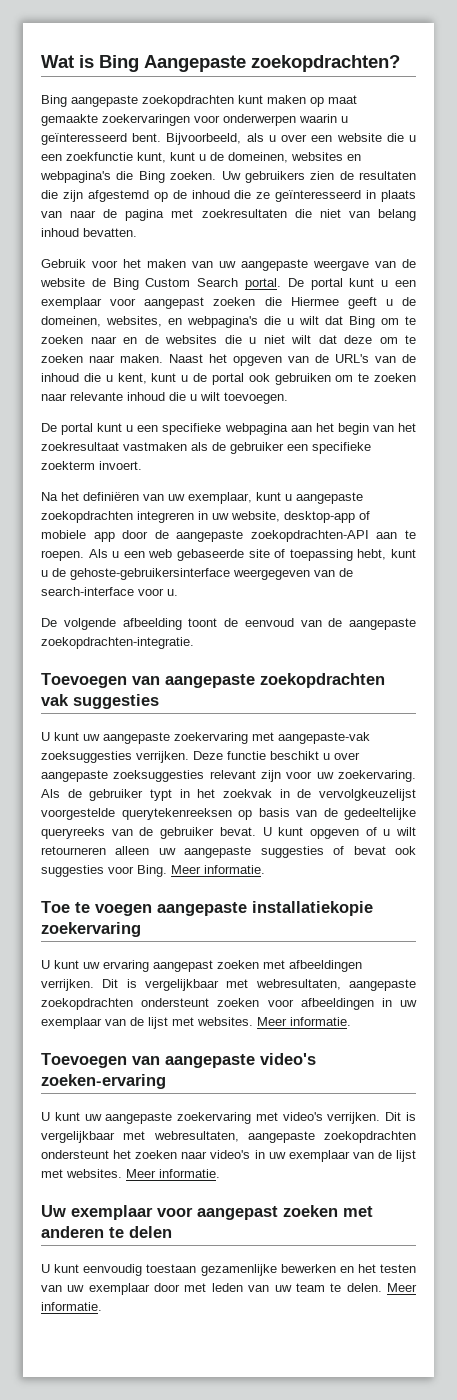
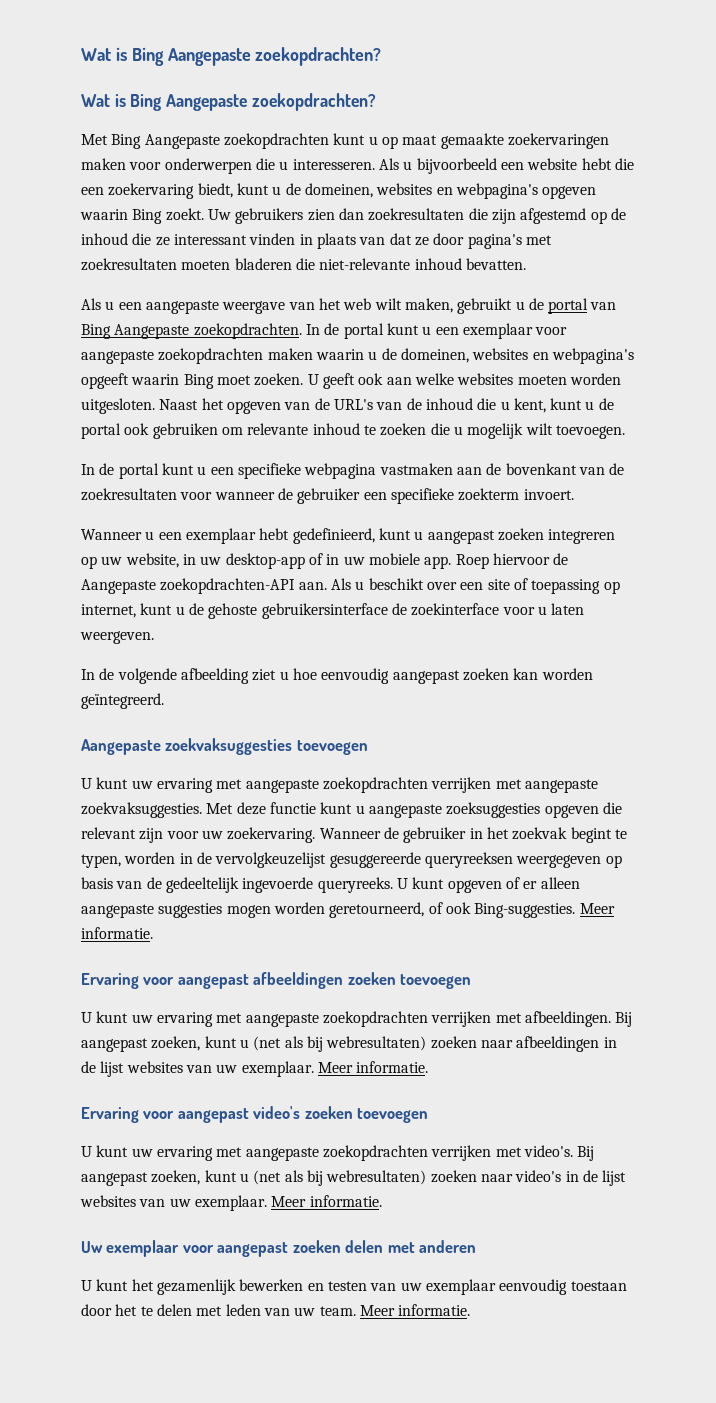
[41,55,400,72] [41,95,138,107] Wat is Bing Aangepaste zoekopdrachten? // Bing aangepaste -> [81,47,382,66] [81,93,376,111] [81,134,220,149] Wat is Bing Aangepaste zoekopdrachten? // Wat is Bing Aangepaste zoekopdrachten? // Met Bing Aangepaste
[267,95,306,104] maken -> [368,136,378,145] u
(190, 120) none -> [81,158,126,170] maken
[299,114,348,123] [41,133,417,145] [41,152,166,163] waarin u geïnteresseerd bent. Bijvoorbeeld, als u over een website die u een zoekfunctie kunt, -> [255,158,634,174] [81,183,233,199] die u interesseren. Als u bijvoorbeeld een website hebt die een zoekervaring biedt,
[116,171,217,183] die Bing zoeken. -> [542,186,597,199] [80,208,204,224] opgeven waarin Bing zoekt.
[339,171,416,180] de resultaten -> [338,208,465,221] dan zoekresultaten
[275,190,362,202] geïnteresseerd -> [173,233,296,245] interessant vinden
[70,209,416,221] [41,228,137,237] [41,259,416,271] [40,278,304,290] naar de pagina met zoekresultaten die niet van belang inhoud bevatten. // Gebruik voor het maken van uw aangepaste weergave van de website de Bing Custom Search portal. De -> [389,233,552,249] [81,258,526,271] [81,298,617,314] [81,323,340,339] dat ze door pagina's met zoekresultaten moeten bladeren die niet-relevante inhoud bevatten. // Als u een aangepaste weergave van het web wilt maken, gebruikt u de portal van Bing Aangepaste zoekopdrachten. In de
[144,297,416,309] [41,316,416,328] [41,335,416,344] [41,354,163,363] aangepast zoeken die Hiermee geeft u de domeinen, websites, en webpagina's die u wilt dat Bing om te zoeken naar en de websites die u niet wilt dat deze om te zoeken naar maken. -> [81,348,634,364] [81,373,621,389] [81,398,155,414] aangepaste zoekopdrachten maken waarin u de domeinen, websites en webpagina's opgeeft waarin Bing moet zoeken. U geeft ook aan welke websites moeten worden uitgesloten.
[358,373,416,382] [41,392,197,401] te zoeken naar relevante inhoud die u -> [247,423,524,439] relevante inhoud te zoeken die u mogelijk
[41,423,57,432] De -> [81,463,115,475] In de
[290,423,416,435] [41,442,208,451] aan het begin van het zoekresultaat vastmaken als -> [379,463,625,475] [81,488,275,501] vastmaken aan de bovenkant van de zoekresultaten voor wanneer
[41,492,363,504] [41,511,280,523] Na het definiëren van uw exemplaar, kunt u aangepaste zoekopdrachten integreren in uw website, -> [81,528,616,544] [81,553,222,569] Wanneer u een exemplaar hebt gedefinieerd, kunt u aangepast zoeken integreren op uw website, in uw
[41,530,416,542] [41,549,244,561] mobiele app door de aangepaste zoekopdrachten-API aan te roepen. Als u een web gebaseerde -> [326,553,569,569] [81,578,484,594] in uw mobiele app. Roep hiervoor de Aangepaste zoekopdrachten-API aan. Als u beschikt over een
[357,549,416,560] [41,568,353,580] [41,587,178,596] [41,618,416,630] [41,637,194,649] [41,673,385,688] [41,694,159,709] [41,732,370,744] [41,751,360,763] [41,770,205,782] hebt, kunt u de gehoste-gebruikersinterface weergegeven van de search-interface voor u. // De volgende afbeelding toont de eenvoud van de aangepaste zoekopdrachten-integratie. // Toevoegen van aangepaste zoekopdrachten vak suggesties // U kunt uw aangepaste zoekervaring met aangepaste-vak zoeksuggesties verrijken. Deze functie beschikt u over aangepaste zoeksuggesties -> [603,581,620,594] [81,603,585,619] [80,631,154,644] [81,668,593,684] [81,693,164,709] [81,738,368,755] [81,777,598,793] [81,802,622,818] op internet, kunt u de gehoste gebruikersinterface de zoekinterface voor u laten weergeven. // In de volgende afbeelding ziet u hoe eenvoudig aangepast zoeken kan worden geïntegreerd. // Aangepaste zoekvaksuggesties toevoegen // U kunt uw ervaring met aangepaste zoekopdrachten verrijken met aangepaste zoekvaksuggesties. Met deze functie kunt u aangepaste zoeksuggesties opgeven die
[41,789,172,801] Als de gebruiker typt -> [319,827,467,843] Wanneer de gebruiker
[279,789,416,801] [41,808,416,820] [41,827,416,839] [41,846,416,858] [41,865,265,877] [41,901,373,916] [41,922,141,937] [41,960,362,972] [41,979,416,991] [41,998,418,1010] [41,1017,351,1029] [41,1053,316,1068] [41,1074,166,1089] [41,1112,416,1124] [41,1131,416,1143] [41,1150,416,1162] [41,1169,122,1178] in de vervolgkeuzelijst voorgestelde querytekenreeksen op basis van de gedeeltelijke queryreeks van de gebruiker bevat. U kunt opgeven of u wilt retourneren alleen uw aangepaste suggesties of bevat ook suggesties voor Bing. Meer informatie. // Toe te voegen aangepaste installatiekopie zoekervaring // U kunt uw ervaring aangepast zoeken met afbeeldingen verrijken. Dit is vergelijkbaar met webresultaten, aangepaste zoekopdrachten ondersteunt zoeken voor afbeeldingen in uw exemplaar van de lijst met websites. Meer informatie. // Toevoegen van aangepaste video's zoeken-ervaring // U kunt uw aangepaste zoekervaring met video's verrijken. Dit is vergelijkbaar met webresultaten, aangepaste zoekopdrachten ondersteunt het zoeken naar video's in uw exemplaar van de lijst met websites. -> [570,827,627,843] [81,852,622,868] [81,877,580,893] [81,902,615,918] [81,927,153,939] [81,972,472,989] [81,1011,633,1027] [81,1036,617,1052] [81,1061,429,1077] [81,1106,429,1123] [81,1145,595,1161] [81,1170,627,1186] [80,1195,267,1211] begint te typen, worden in de vervolgkeuzelijst gesuggereerde queryreeksen weergegeven op basis van de gedeeltelijk ingevoerde queryreeks. U kunt opgeven of er alleen aangepaste suggesties mogen worden geretourneerd, of ook Bing-suggesties. Meer informatie. // Ervaring voor aangepast afbeeldingen zoeken toevoegen // U kunt uw ervaring met aangepaste zoekopdrachten verrijken met afbeeldingen. Bij aangepast zoeken, kunt u (net als bij webresultaten) zoeken naar afbeeldingen in de lijst websites van uw exemplaar. Meer informatie. // Ervaring voor aangepast video's zoeken toevoegen // U kunt uw ervaring met aangepaste zoekopdrachten verrijken met video's. Bij aangepast zoeken, kunt u (net als bij webresultaten) zoeken naar video's in de lijst websites van uw exemplaar.
(338, 1211) none -> [345,1240,384,1253] delen
[109,1226,172,1238] [41,1264,277,1276] te delen // U kunt eenvoudig toestaan gezamenlijke -> [81,1279,236,1295] // U kunt het gezamenlijk
[357,1264,376,1273] het -> (324, 1287) none
[154,1283,181,1292] door -> [499,1279,627,1295] [81,1304,192,1316] eenvoudig toestaan door het te delen
[295,1283,382,1292] team te delen. -> [319,1306,356,1316] team.

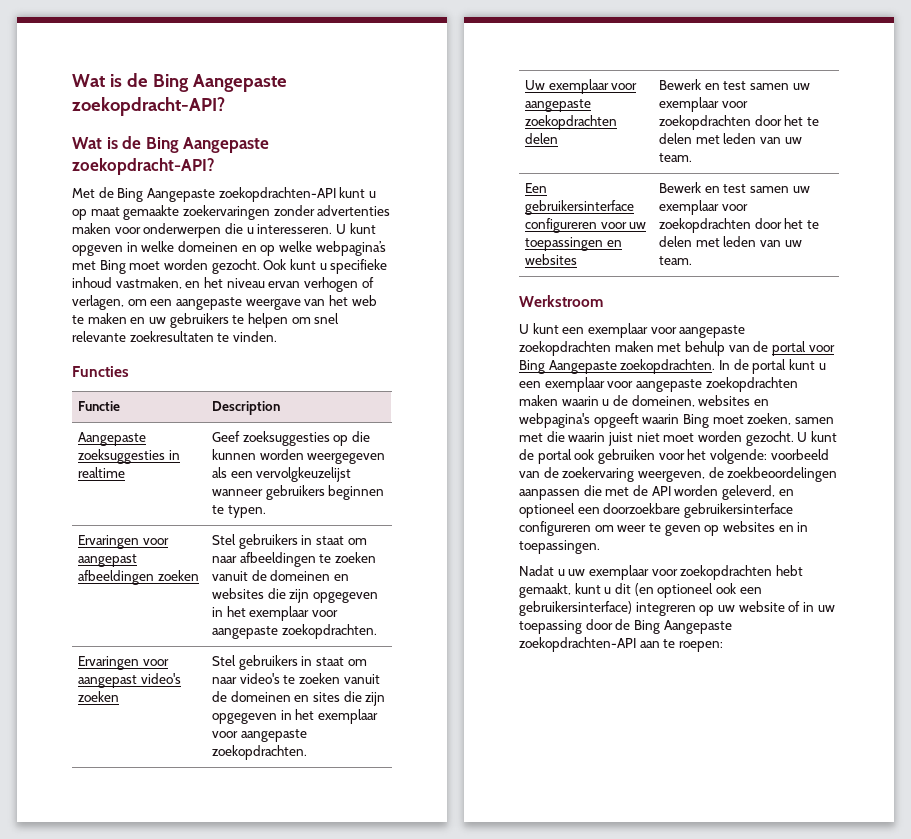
[81,47,382,66] [81,93,376,111] [81,133,329,149] Wat is Bing Aangepaste zoekopdrachten? // Wat is Bing Aangepaste zoekopdrachten? // Met Bing Aangepaste zoekopdrachten -> [72,73,287,92] [72,97,225,116] [72,136,270,153] [72,158,215,175] [72,187,336,202] Wat is de Bing Aangepaste zoekopdracht-API? // Wat is de Bing Aangepaste zoekopdracht-API? // Met de Bing Aangepaste zoekopdrachten-API
(609, 141) none -> [273,205,391,216] zonder advertenties
[378,158,634,174] [81,183,597,199] [80,208,626,224] [81,233,552,249] [81,258,526,271] [81,298,115,310] Als u bijvoorbeeld een website hebt die een zoekervaring biedt, kunt u de domeinen, websites en webpagina's opgeven waarin Bing zoekt. Uw gebruikers zien dan zoekresultaten die zijn afgestemd op de inhoud die ze interessant vinden in plaats van dat ze door pagina's met zoekresultaten moeten bladeren die niet-relevante inhoud bevatten. // Als u -> [335,223,376,234] [72,241,387,256] [72,259,388,274] [72,277,374,292] [72,295,147,310] U kunt opgeven in welke domeinen en op welke webpagina’s met Bing moet worden gezocht. Ook kunt u specifieke inhoud vastmaken, en het niveau ervan verhogen of verlagen, om
[374,298,617,314] wilt maken, gebruikt u de portal van -> [72,313,340,328] [72,331,277,342] [72,366,129,377] [77,401,120,411] [211,401,280,415] [77,432,146,446] [77,449,180,464] [77,467,125,478] [211,431,370,446] [211,449,386,464] [211,467,352,482] [211,485,385,500] [211,505,266,518] [77,535,169,549] [77,554,137,567] [77,570,199,585] [211,534,367,549] [211,552,376,567] [211,570,349,581] [211,588,378,603] [211,606,338,621] [211,624,377,639] [77,656,169,670] [77,673,181,688] [77,691,119,702] [211,655,367,670] [211,673,380,684] [211,691,386,706] [211,709,378,724] [211,729,307,742] [211,745,307,760] [524,79,638,94] [524,99,591,112] [524,115,617,130] [524,133,558,144] [658,79,810,90] [658,97,748,112] [658,115,819,130] [658,133,802,144] [658,153,692,162] [524,183,547,193] [524,200,634,215] [524,218,647,233] [524,237,622,251] [524,254,577,265] [658,182,810,193] [658,200,748,215] [658,218,819,233] [658,236,802,247] [658,256,692,265] [519,295,603,307] [519,323,746,338] [519,341,835,356] te maken en uw gebruikers te helpen om snel relevante zoekresultaten te vinden. // Functies // Functie | Description // Aangepaste zoeksuggesties in realtime | Geef zoeksuggesties op die kunnen worden weergegeven als een vervolgkeuzelijst wanneer gebruikers beginnen te typen. // Ervaringen voor aangepast afbeeldingen zoeken | Stel gebruikers in staat om naar afbeeldingen te zoeken vanuit de domeinen en websites die zijn opgegeven in het exemplaar voor aangepaste zoekopdrachten. // Ervaringen voor aangepast video's zoeken | Stel gebruikers in staat om naar video's te zoeken vanuit de domeinen en sites die zijn opgegeven in het exemplaar voor aangepaste zoekopdrachten. // Uw exemplaar voor aangepaste zoekopdrachten delen | Bewerk en test samen uw exemplaar voor zoekopdrachten door het te delen met leden van uw team. // Een gebruikersinterface configureren voor uw toepassingen en websites | Bewerk en test samen uw exemplaar voor zoekopdrachten door het te delen met leden van uw team. // Werkstroom // U kunt een exemplaar voor aangepaste zoekopdrachten maken met behulp van de portal voor
[254,373,621,389] [81,398,614,414] [81,423,625,439] [81,463,625,479] [81,488,574,504] [81,528,616,544] [81,553,569,569] [81,578,620,594] [81,603,585,619] [80,631,154,644] [81,668,593,684] [81,693,164,709] [81,738,368,755] [81,777,598,793] [81,802,622,818] [81,827,627,843] [81,852,622,868] [81,877,580,893] [81,902,615,918] [81,927,153,939] [81,972,472,989] [81,1011,633,1027] [81,1036,617,1052] [81,1061,429,1077] [81,1106,429,1123] [81,1145,595,1161] [81,1170,627,1186] [80,1195,382,1211] [81,1240,477,1257] [81,1279,627,1295] [81,1304,471,1316] zoeken. U geeft ook aan welke websites moeten worden uitgesloten. Naast het opgeven van de URL's van de inhoud die u kent, kunt u de portal ook gebruiken om relevante inhoud te zoeken die u mogelijk wilt toevoegen. // In de portal kunt u een specifieke webpagina vastmaken aan de bovenkant van de zoekresultaten voor wanneer de gebruiker een specifieke zoekterm invoert. // Wanneer u een exemplaar hebt gedefinieerd, kunt u aangepast zoeken integreren op uw website, in uw desktop-app of in uw mobiele app. Roep hiervoor de Aangepaste zoekopdrachten-API aan. Als u beschikt over een site of toepassing op internet, kunt u de gehoste gebruikersinterface de zoekinterface voor u laten weergeven. // In de volgende afbeelding ziet u hoe eenvoudig aangepast zoeken kan worden geïntegreerd. // Aangepaste zoekvaksuggesties toevoegen // U kunt uw ervaring met aangepaste zoekopdrachten verrijken met aangepaste zoekvaksuggesties. Met deze functie kunt u aangepaste zoeksuggesties opgeven die relevant zijn voor uw zoekervaring. Wanneer de gebruiker in het zoekvak begint te typen, worden in de vervolgkeuzelijst gesuggereerde queryreeksen weergegeven op basis van de gedeeltelijk ingevoerde queryreeks. U kunt opgeven of er alleen aangepaste suggesties mogen worden geretourneerd, of ook Bing-suggesties. Meer informatie. // Ervaring voor aangepast afbeeldingen zoeken toevoegen // U kunt uw ervaring met aangepaste zoekopdrachten verrijken met afbeeldingen. Bij aangepast zoeken, kunt u (net als bij webresultaten) zoeken naar afbeeldingen in de lijst websites van uw exemplaar. Meer informatie. // Ervaring voor aangepast video's zoeken toevoegen // U kunt uw ervaring met aangepaste zoekopdrachten verrijken met video's. Bij aangepast zoeken, kunt u (net als bij webresultaten) zoeken naar video's in de lijst websites van uw exemplaar. Meer informatie. // Uw exemplaar voor aangepast zoeken delen met anderen // U kunt het gezamenlijk bewerken en testen van uw exemplaar eenvoudig toestaan door het te delen met leden van uw team. Meer informatie. -> [747,413,834,425] [519,431,837,446] [519,449,829,464] [519,467,838,482] [519,485,794,500] [519,503,793,518] [519,521,809,536] [519,540,600,554] [519,565,803,580] [519,583,762,598] [519,601,835,616] [519,619,732,634] [519,637,723,652] zoeken, samen met die waarin juist niet moet worden gezocht. U kunt de portal ook gebruiken voor het volgende: voorbeeld van de zoekervaring weergeven, de zoekbeoordelingen aanpassen die met de API worden geleverd, en optioneel een doorzoekbare gebruikersinterface configureren om weer te geven op websites en in toepassingen. // Nadat u uw exemplaar voor zoekopdrachten hebt gemaakt, kunt u dit (en optioneel ook een gebruikersinterface) integreren op uw website of in uw toepassing door de Bing Aangepaste zoekopdrachten-API aan te roepen:

